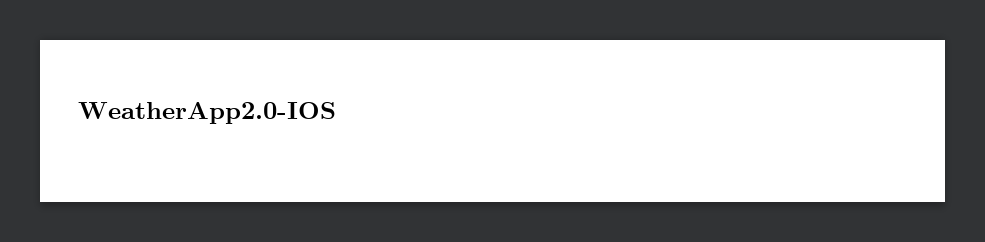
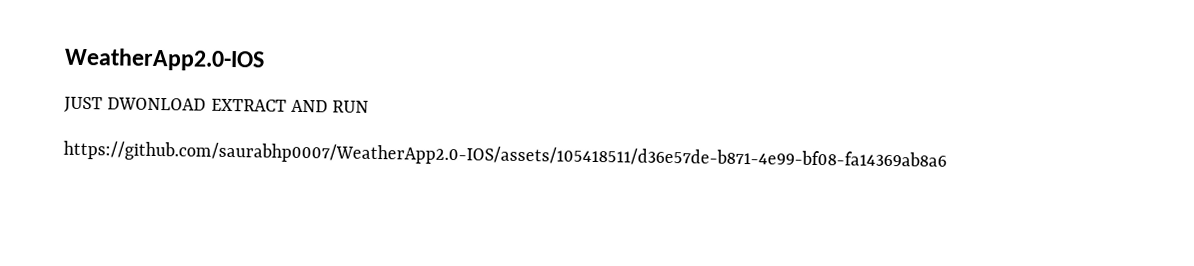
(336, 113) none -> [64,96,370,113] [63,140,947,171] // JUST DWONLOAD EXTRACT AND RUN // https://github.com/saurabhp0007/WeatherApp2.0-IOS/assets/105418511/d36e57de-b871-4e99-bf08-fa14369ab8a6

